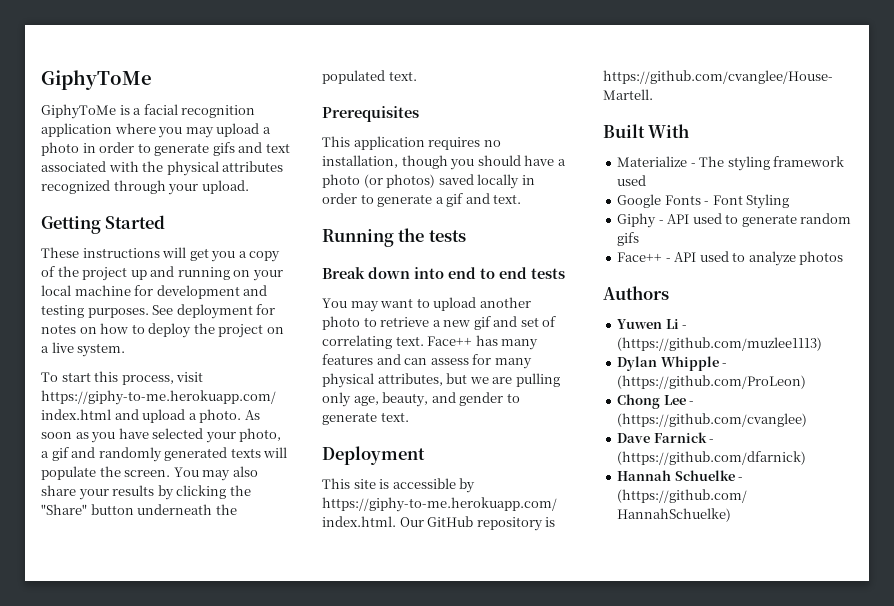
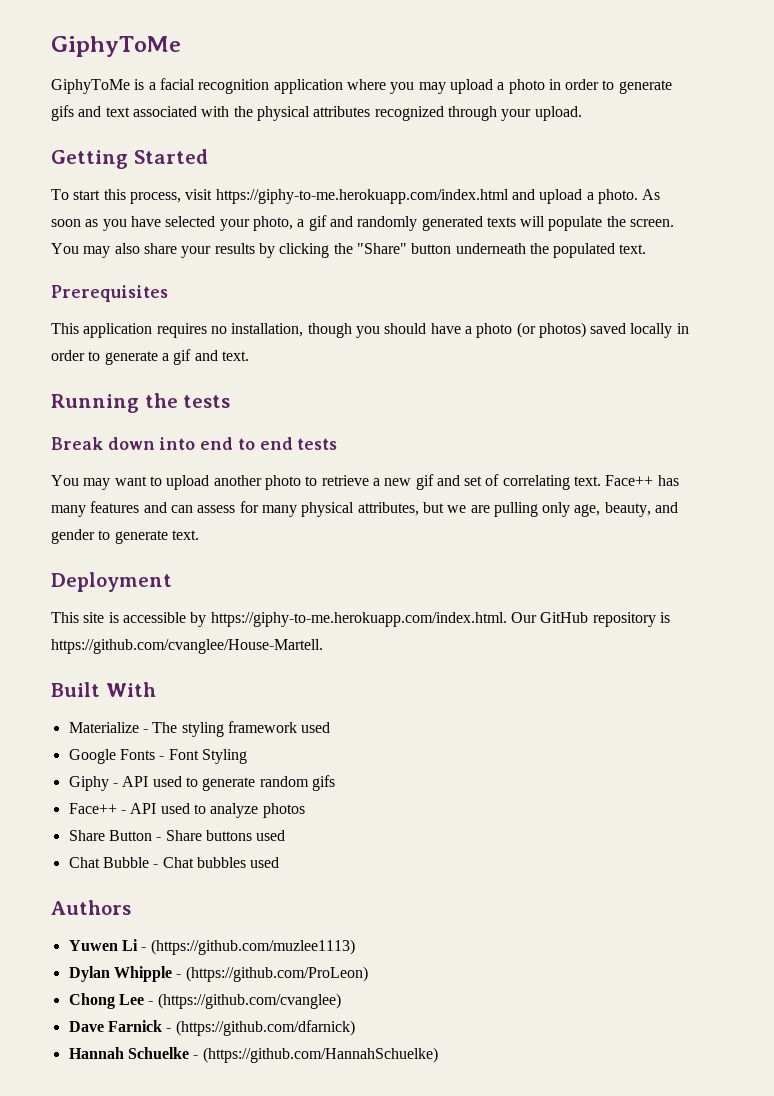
[41,247,281,262] [41,266,283,281] [41,285,268,299] [41,304,276,319] [41,323,284,338] [41,342,126,357] // These instructions will get you a copy of the project up and running on your local machine for development and testing purposes. See deployment for notes on how to deploy the project on a live system. -> (208, 156) none
(844, 258) none -> [68,830,286,841] [68,857,280,868] // Share Button - Share buttons used // Chat Bubble - Chat bubbles used

